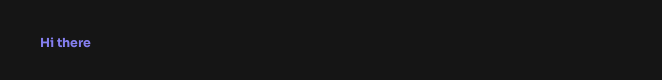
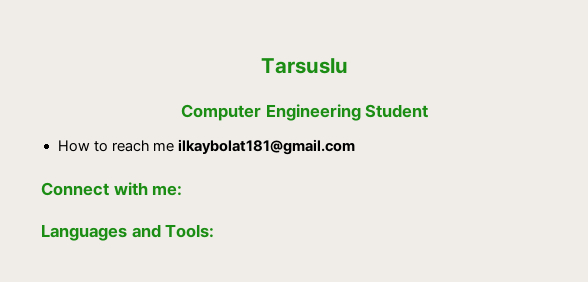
[40,37,92,48] Hi there -> [261,58,348,74] [180,104,429,121] [57,139,355,155] [41,182,183,196] [41,224,215,241] Tarsuslu // Computer Engineering Student // How to reach me ilkaybolat181@gmail.com // Connect with me: // Languages and Tools:

